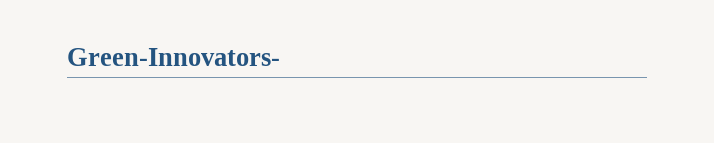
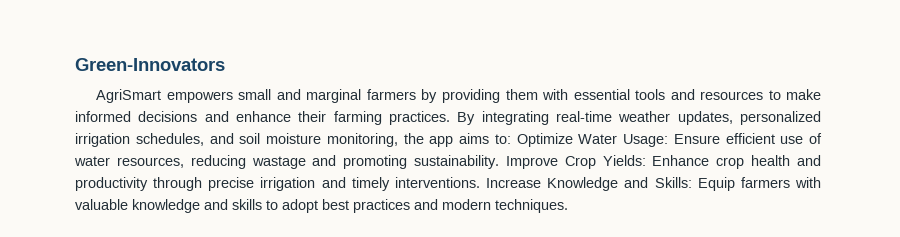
[67,48,280,66] Green-Innovators- -> [75,58,225,71] [96,89,822,103] [75,111,822,125] [75,133,822,147] [74,155,821,169] [75,177,822,191] [75,199,568,213] Green-Innovators // AgriSmart empowers small and marginal farmers by providing them with essential tools and resources to make informed decisions and enhance their farming practices. By integrating real-time weather updates, personalized irrigation schedules, and soil moisture monitoring, the app aims to: Optimize Water Usage: Ensure efficient use of water resources, reducing wastage and promoting sustainability. Improve Crop Yields: Enhance crop health and productivity through precise irrigation and timely interventions. Increase Knowledge and Skills: Equip farmers with valuable knowledge and skills to adopt best practices and modern techniques.

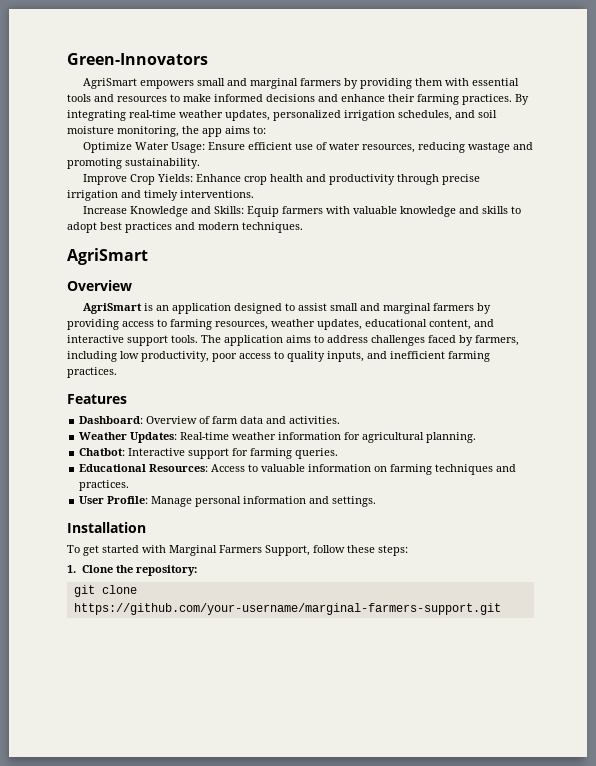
(511, 139) none -> (266, 130) //
(500, 162) none -> (200, 163) //
(480, 182) none -> (254, 194) //
(568, 206) none -> [67,248,148,265] [67,280,132,291] [83,303,492,314] [67,319,494,330] [67,335,519,346] [67,351,490,362] [67,367,117,378] [67,394,127,404] [79,416,341,424] [79,432,477,443] [79,448,339,459] [79,464,517,475] [79,480,130,491] [79,496,377,507] [67,522,146,533] [67,545,408,556] [67,565,198,576] [73,585,137,597] [73,603,501,615] // AgriSmart // Overview // AgriSmart is an application designed to assist small and marginal farmers by providing access to farming resources, weather updates, educational content, and interactive support tools. The application aims to address challenges faced by farmers, including low productivity, poor access to quality inputs, and inefficient farming practices. // Features // Dashboard: Overview of farm data and activities. // Weather Updates: Real-time weather information for agricultural planning. // Chatbot: Interactive support for farming queries. // Educational Resources: Access to valuable information on farming techniques and practices. // User Profile: Manage personal information and settings. // Installation // To get started with Marginal Farmers Support, follow these steps: // 1. Clone the repository: // git clone https://github.com/your-username/marginal-farmers-support.git

